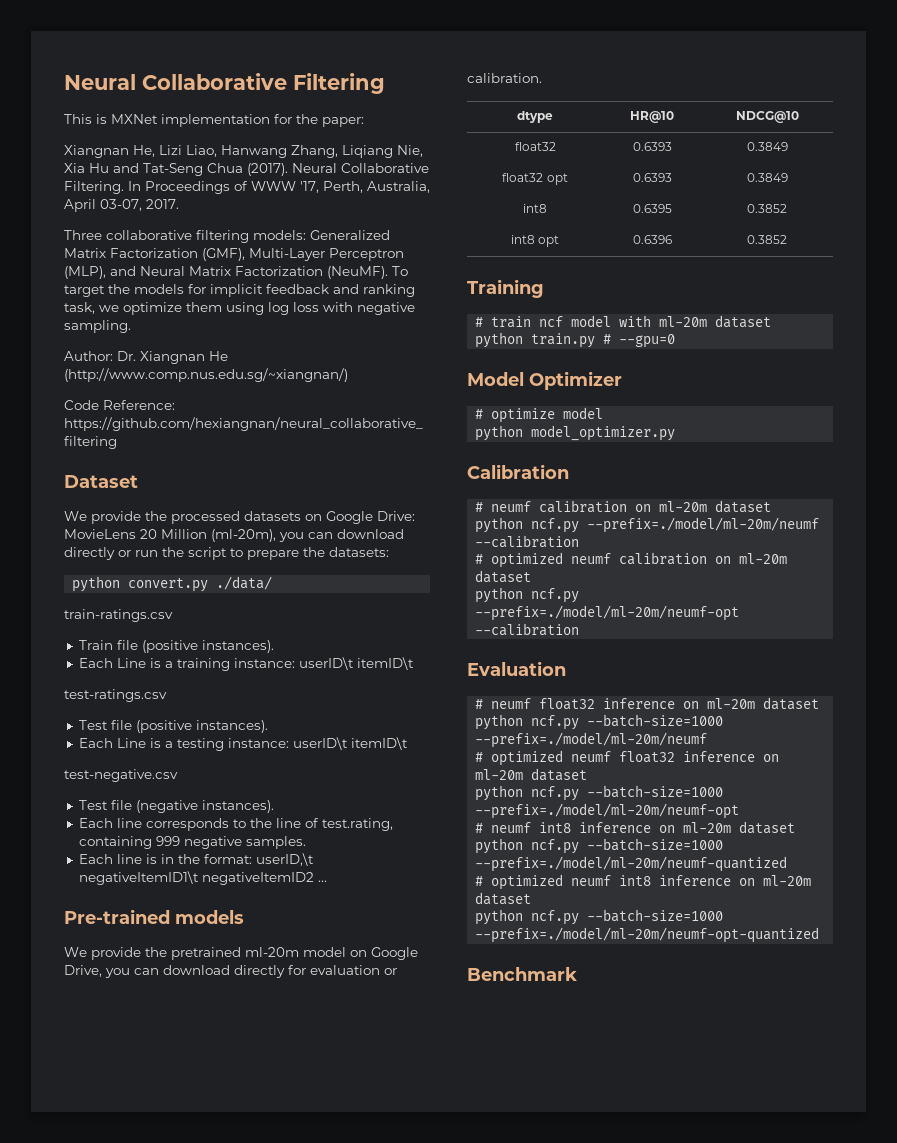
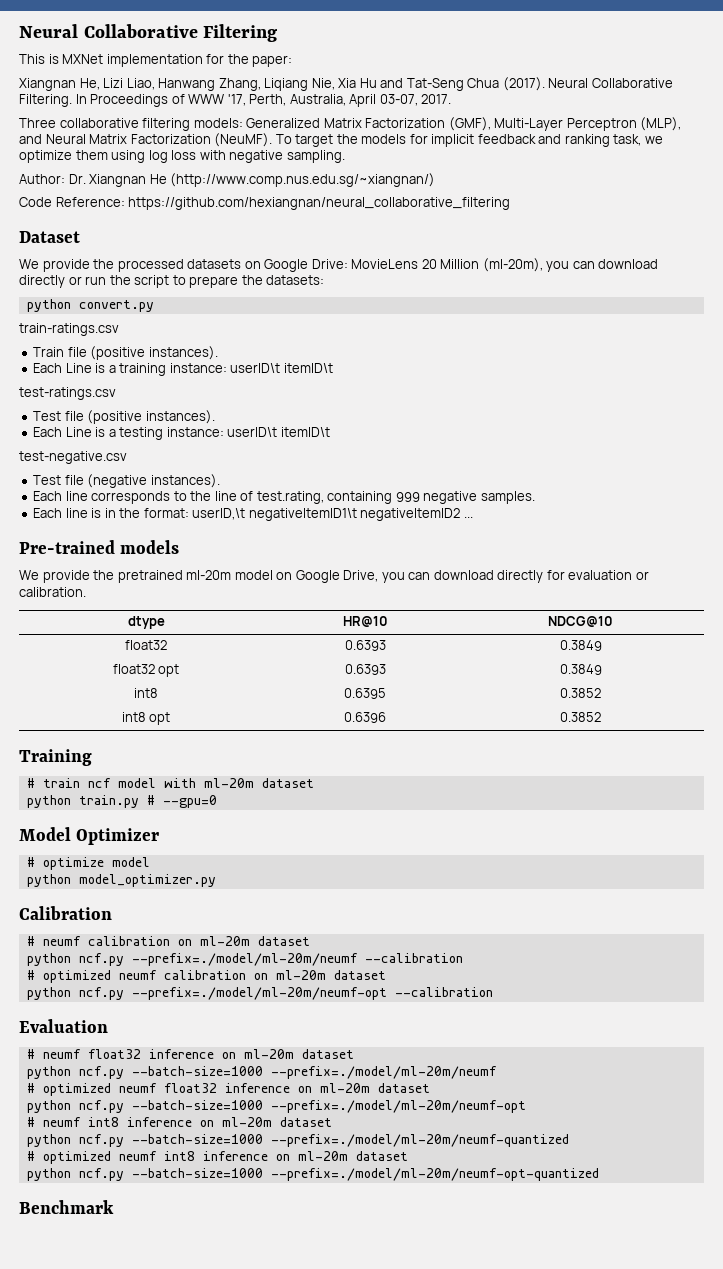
[216,576,273,590] ./data/ -> (154, 306) none

